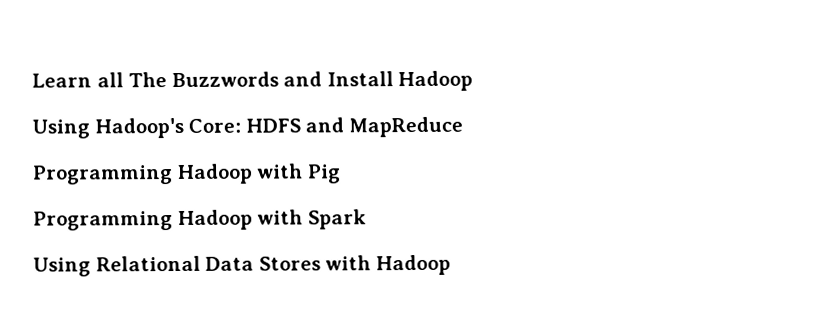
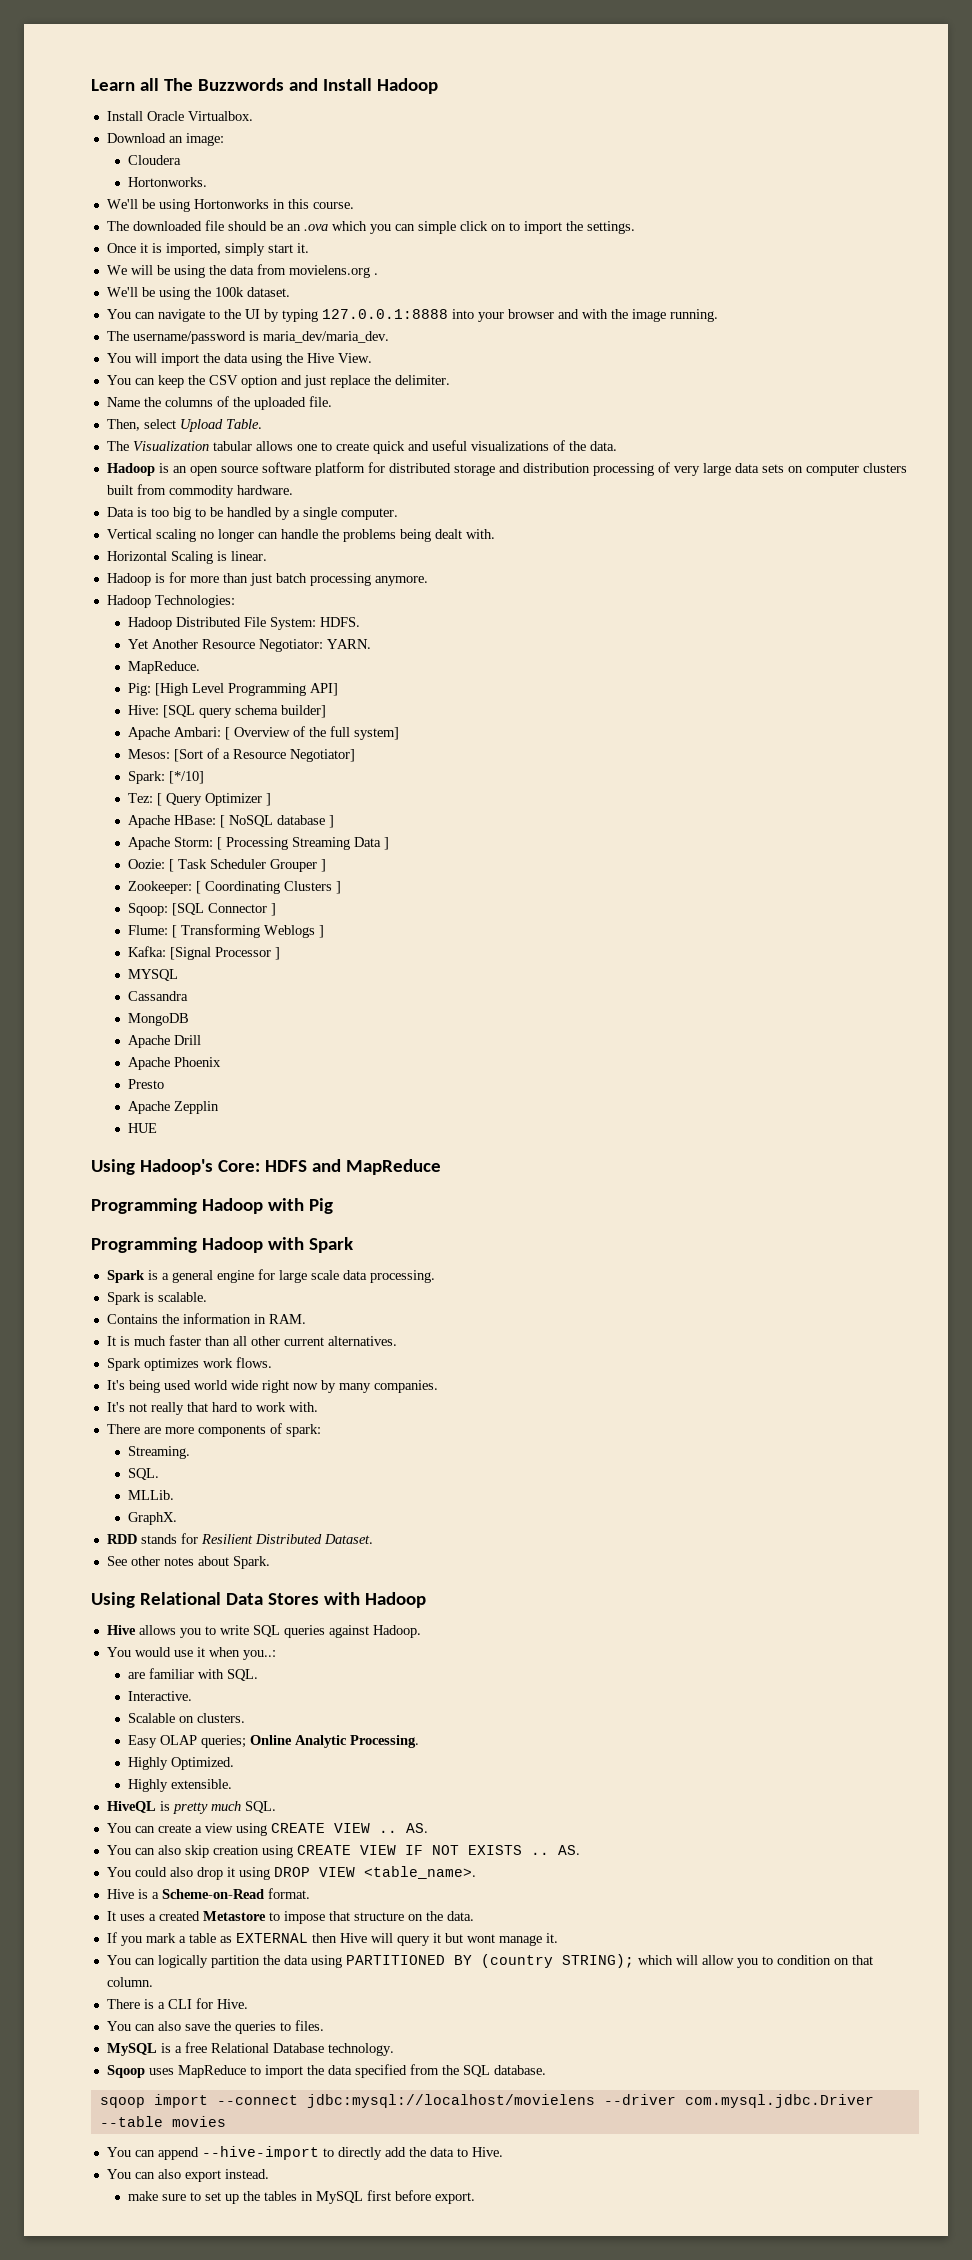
(474, 81) none -> [106,111,253,121] [106,133,224,146] [128,155,182,165] [128,177,208,187] [106,199,354,212] [106,220,635,234] [106,243,309,256] [106,264,378,278] [106,287,290,300] [106,309,718,322] [106,331,389,344] [106,353,372,366] [106,375,450,388] [106,396,332,410] [106,419,262,432] [106,440,617,454] [106,462,907,476] [106,484,293,498] [106,507,398,520] [106,529,495,542] [106,551,267,564] [106,572,428,586] [106,595,235,608] [128,617,361,630] [128,639,372,652] [128,661,201,674] [128,683,339,696] [128,705,327,718] [128,726,400,740] [128,748,356,762] [128,771,205,784] [128,793,272,806] [128,815,335,828] [128,837,390,850] [128,859,327,872] [128,881,342,894] [128,903,277,916] [128,924,325,938] [128,946,281,960] [128,969,179,981] [128,991,189,1001] [128,1013,190,1026] [128,1035,202,1048] [128,1057,222,1070] [128,1079,165,1089] [128,1101,220,1114] [128,1123,158,1133] // Install Oracle Virtualbox. // Download an image: // Cloudera // Hortonworks. // We'll be using Hortonworks in this course. // The downloaded file should be an .ova which you can simple click on to import the settings. // Once it is imported, simply start it. // We will be using the data from movielens.org . // We'll be using the 100k dataset. // You can navigate to the UI by typing 127.0.0.1:8888 into your browser and with the image running. // The username/password is maria_dev/maria_dev. // You will import the data using the Hive View. // You can keep the CSV option and just replace the delimiter. // Name the columns of the uploaded file. // Then, select Upload Table. // The Visualization tabular allows one to create quick and useful visualizations of the data. // Hadoop is an open source software platform for distributed storage and distribution processing of very large data sets on computer clusters built from commodity hardware. // Data is too big to be handled by a single computer. // Vertical scaling no longer can handle the problems being dealt with. // Horizontal Scaling is linear. // Hadoop is for more than just batch processing anymore. // Hadoop Technologies: // Hadoop Distributed File System: HDFS. // Yet Another Resource Negotiator: YARN. // MapReduce. // Pig: [High Level Programming API] // Hive: [SQL query schema builder] // Apache Ambari: [ Overview of the full system] // Mesos: [Sort of a Resource Negotiator] // Spark: [*/10] // Tez: [ Query Optimizer ] // Apache HBase: [ NoSQL database ] // Apache Storm: [ Processing Streaming Data ] // Oozie: [ Task Scheduler Grouper ] // Zookeeper: [ Coordinating Clusters ] // Sqoop: [SQL Connector ] // Flume: [ Transforming Weblogs ] // Kafka: [Signal Processor ] // MYSQL // Cassandra // MongoDB // Apache Drill // Apache Phoenix // Presto // Apache Zepplin // HUE
(367, 219) none -> [106,1269,435,1283] [106,1292,207,1305] [106,1313,306,1324] [106,1335,397,1346] [106,1357,272,1371] [106,1380,438,1393] [106,1402,318,1415] [106,1423,321,1437] [128,1446,191,1459] [128,1468,160,1480] [128,1490,175,1500] [128,1512,178,1525] [106,1533,373,1544] [106,1556,270,1569] // Spark is a general engine for large scale data processing. // Spark is scalable. // Contains the information in RAM. // It is much faster than all other current alternatives. // Spark optimizes work flows. // It's being used world wide right now by many companies. // It's not really that hard to work with. // There are more components of spark: // Streaming. // SQL. // MLLib. // GraphX. // RDD stands for Resilient Distributed Dataset. // See other notes about Spark.
(451, 265) none -> [106,1625,421,1638] [106,1647,276,1660] [128,1668,259,1681] [128,1691,193,1701] [128,1713,246,1723] [128,1735,420,1748] [128,1757,235,1770] [128,1779,233,1792] [106,1801,276,1814] [106,1823,428,1836] [106,1845,580,1858] [106,1866,476,1880] [106,1888,310,1899] [106,1911,474,1924] [106,1932,558,1946] [106,1954,873,1968] [106,1977,153,1987] [106,1998,248,2009] [106,2020,324,2034] [106,2042,394,2056] [106,2064,546,2078] [99,2094,874,2108] [99,2116,226,2127] [106,2146,503,2160] [106,2169,269,2182] [128,2190,476,2204] // Hive allows you to write SQL queries against Hadoop. // You would use it when you..: // are familiar with SQL. // Interactive. // Scalable on clusters. // Easy OLAP queries; Online Analytic Processing. // Highly Optimized. // Highly extensible. // HiveQL is pretty much SQL. // You can create a view using CREATE VIEW .. AS. // You can also skip creation using CREATE VIEW IF NOT EXISTS .. AS. // You could also drop it using DROP VIEW <table_name>. // Hive is a Scheme-on-Read format. // It uses a created Metastore to impose that structure on the data. // If you mark a table as EXTERNAL then Hive will query it but wont manage it. // You can logically partition the data using PARTITIONED BY (country STRING); which will allow you to condition on that column. // There is a CLI for Hive. // You can also save the queries to files. // MySQL is a free Relational Database technology. // Sqoop uses MapReduce to import the data specified from the SQL database. // sqoop import --connect jdbc:mysql://localhost/movielens --driver com.mysql.jdbc.Driver --table movies // You can append --hive-import to directly add the data to Hive. // You can also export instead. // make sure to set up the tables in MySQL first before export.

